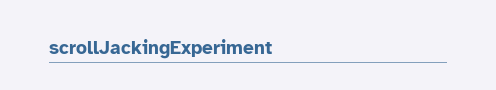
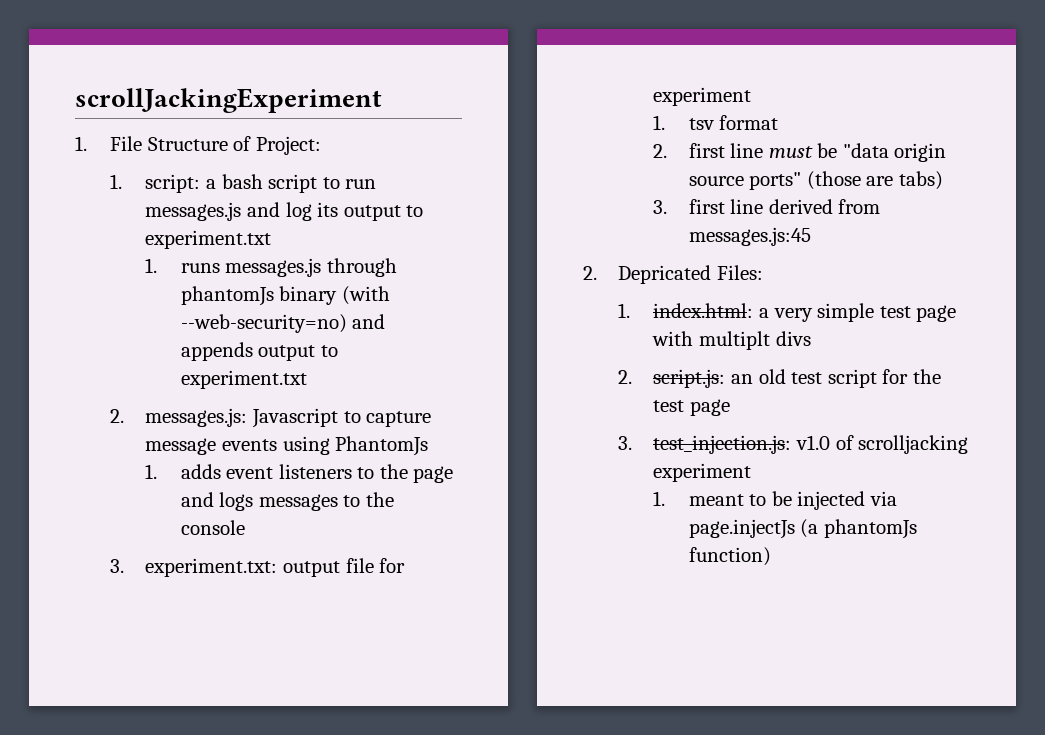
(272, 49) none -> [75,136,321,155] [110,174,377,193] [145,202,424,221] [145,230,272,249] [145,258,397,277] [180,286,390,306] [180,314,386,333] [180,342,338,361] [180,370,307,389] [110,408,432,428] [145,436,429,456] [145,464,454,483] [180,492,394,511] [180,520,245,535] [110,558,406,577] [653,87,752,106] [653,115,779,130] [653,143,947,162] [688,171,943,190] [653,199,881,214] [688,227,811,246] [583,265,763,284] [618,303,957,322] [652,331,811,350] [618,369,941,388] [653,399,730,416] [618,435,969,454] [653,463,752,482] [653,491,897,510] [688,519,917,539] [688,547,771,566] // 1. File Structure of Project: // 1. script: a bash script to run messages.js and log its output to experiment.txt // 1. runs messages.js through phantomJs binary (with --web-security=no) and appends output to experiment.txt // 2. messages.js: Javascript to capture message events using PhantomJs // 1. adds event listeners to the page and logs messages to the console // 3. experiment.txt: output file for experiment // 1. tsv format // 2. first line must be "data origin source ports" (those are tabs) // 3. first line derived from messages.js:45 // 2. Depricated Files: // 1. index.html: a very simple test page with multiplt divs // 2. script.js: an old test script for the test page // 3. test_injection.js: v1.0 of scrolljacking experiment // 1. meant to be injected via page.injectJs (a phantomJs function)

